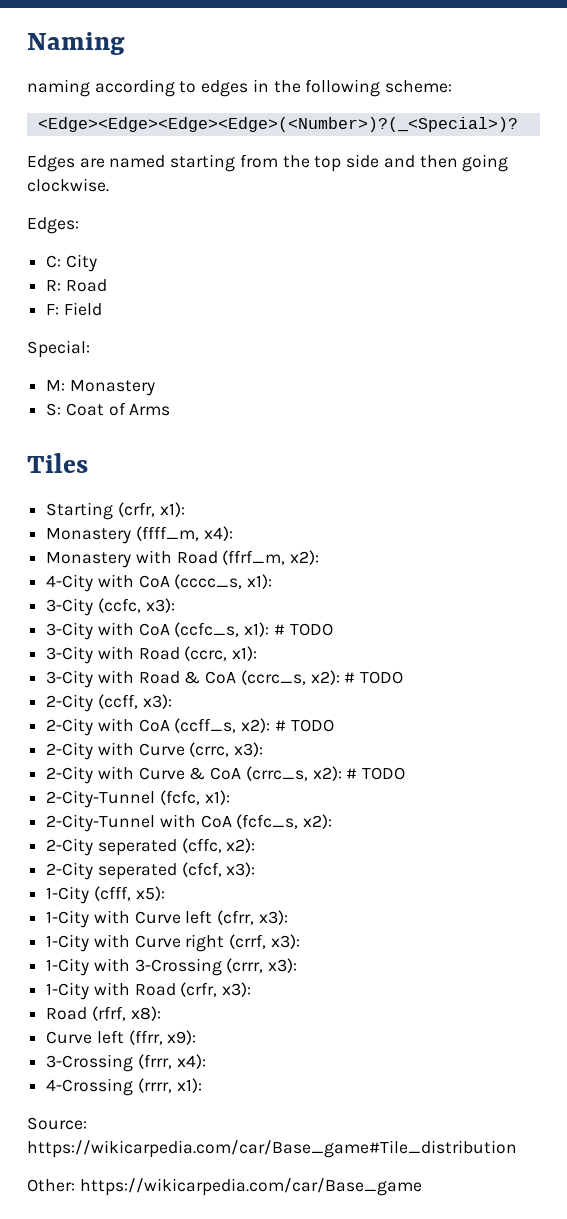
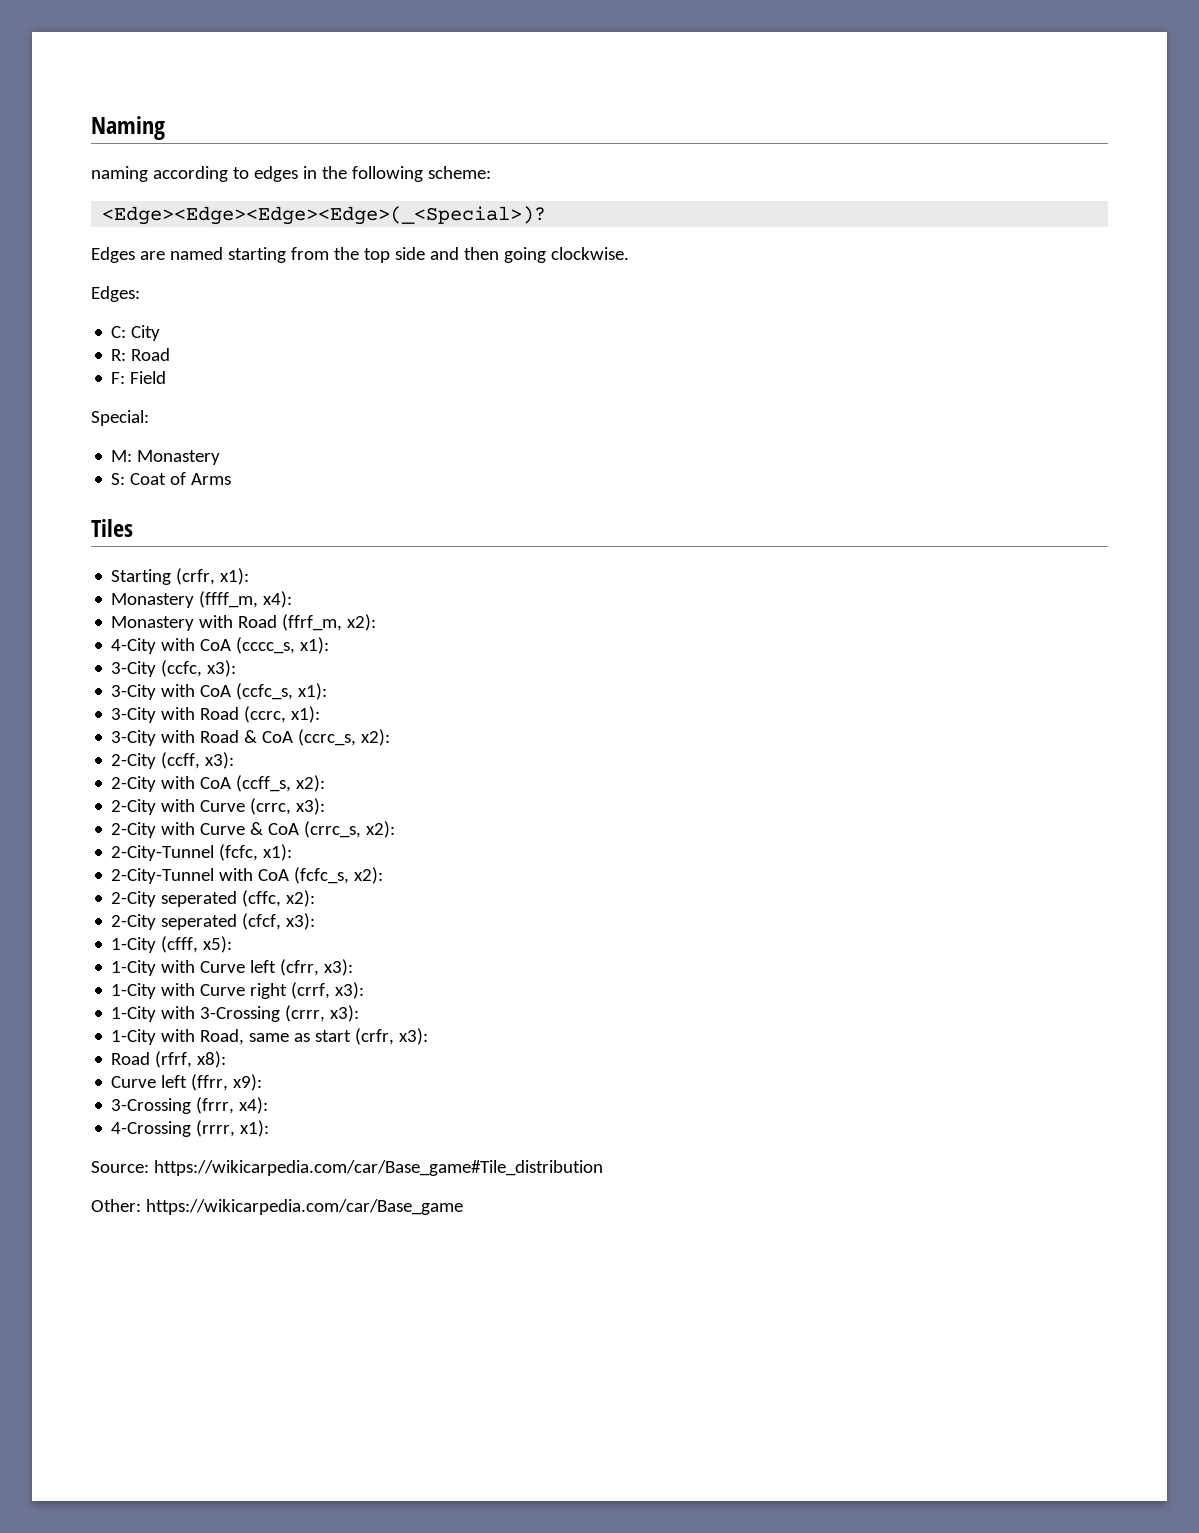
[37,117,518,132] <Edge><Edge><Edge><Edge>(<Number>)?(_<Special>)? -> [102,206,547,225] <Edge><Edge><Edge><Edge>(_<Special>)?
[273,623,333,636] # TODO -> (328, 691) none
[344,671,404,684] # TODO -> (391, 737) none
[274,719,334,732] # TODO -> (326, 783) none
[346,767,406,780] # TODO -> (396, 829) none
[134,983,176,996] Road -> [200,1029,352,1045] Road, same as start

